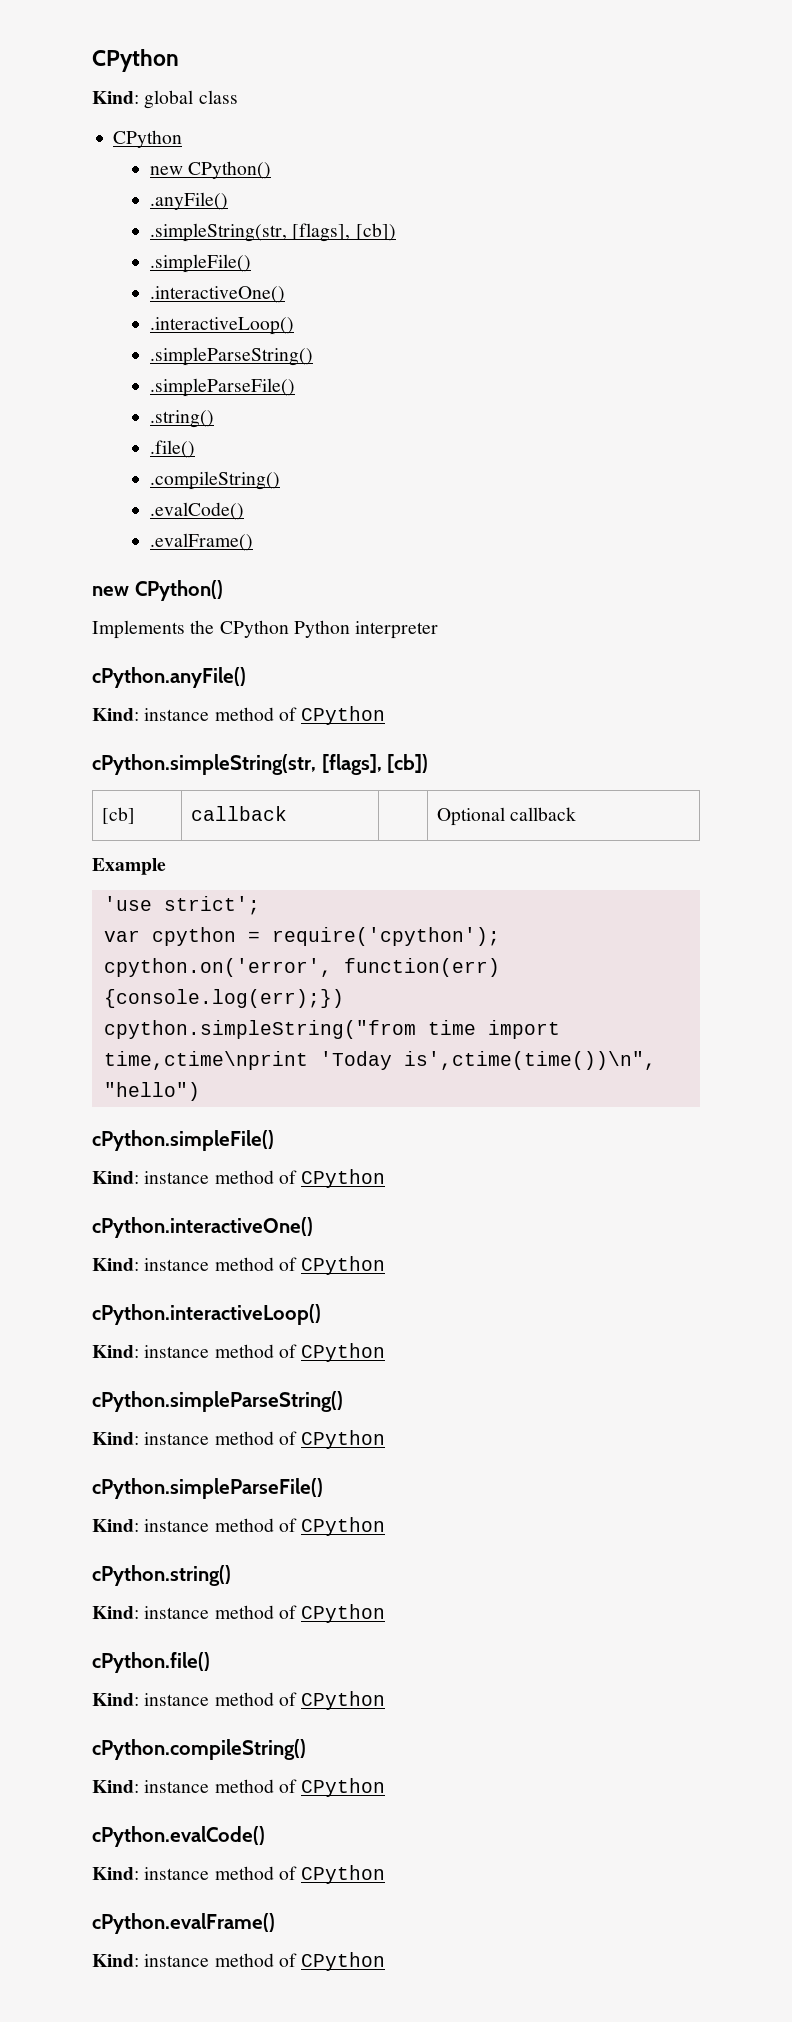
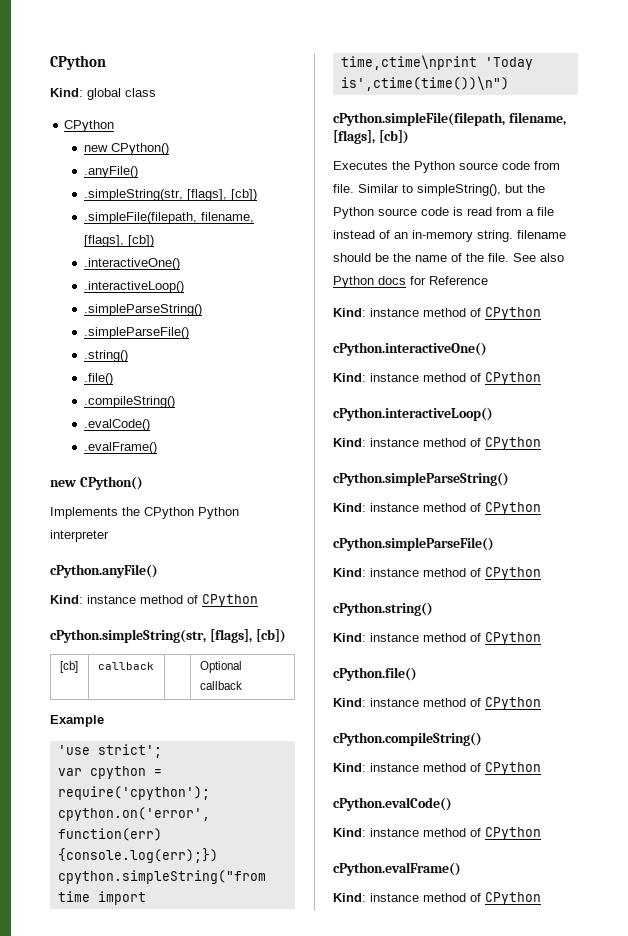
[150,254,252,273] .simpleFile() -> [83,212,254,224] [83,235,154,247] .simpleFile(filepath, filename, [flags], [cb])
[403,1051,656,1070] [103,1082,200,1101] [92,1130,274,1151] is',ctime(time())\n", "hello") // cPython.simpleFile() -> [340,76,509,91] [333,112,566,126] [333,130,409,144] [333,161,560,173] [333,184,545,196] [333,207,554,219] [333,230,566,242] [333,253,564,262] [333,276,488,288] is',ctime(time())\n") // cPython.simpleFile(filepath, filename, [flags], [cb]) // Executes the Python source code from file. Similar to simpleString(), but the Python source code is read from a file instead of an in-memory string. filename should be the name of the file. See also Python docs for Reference

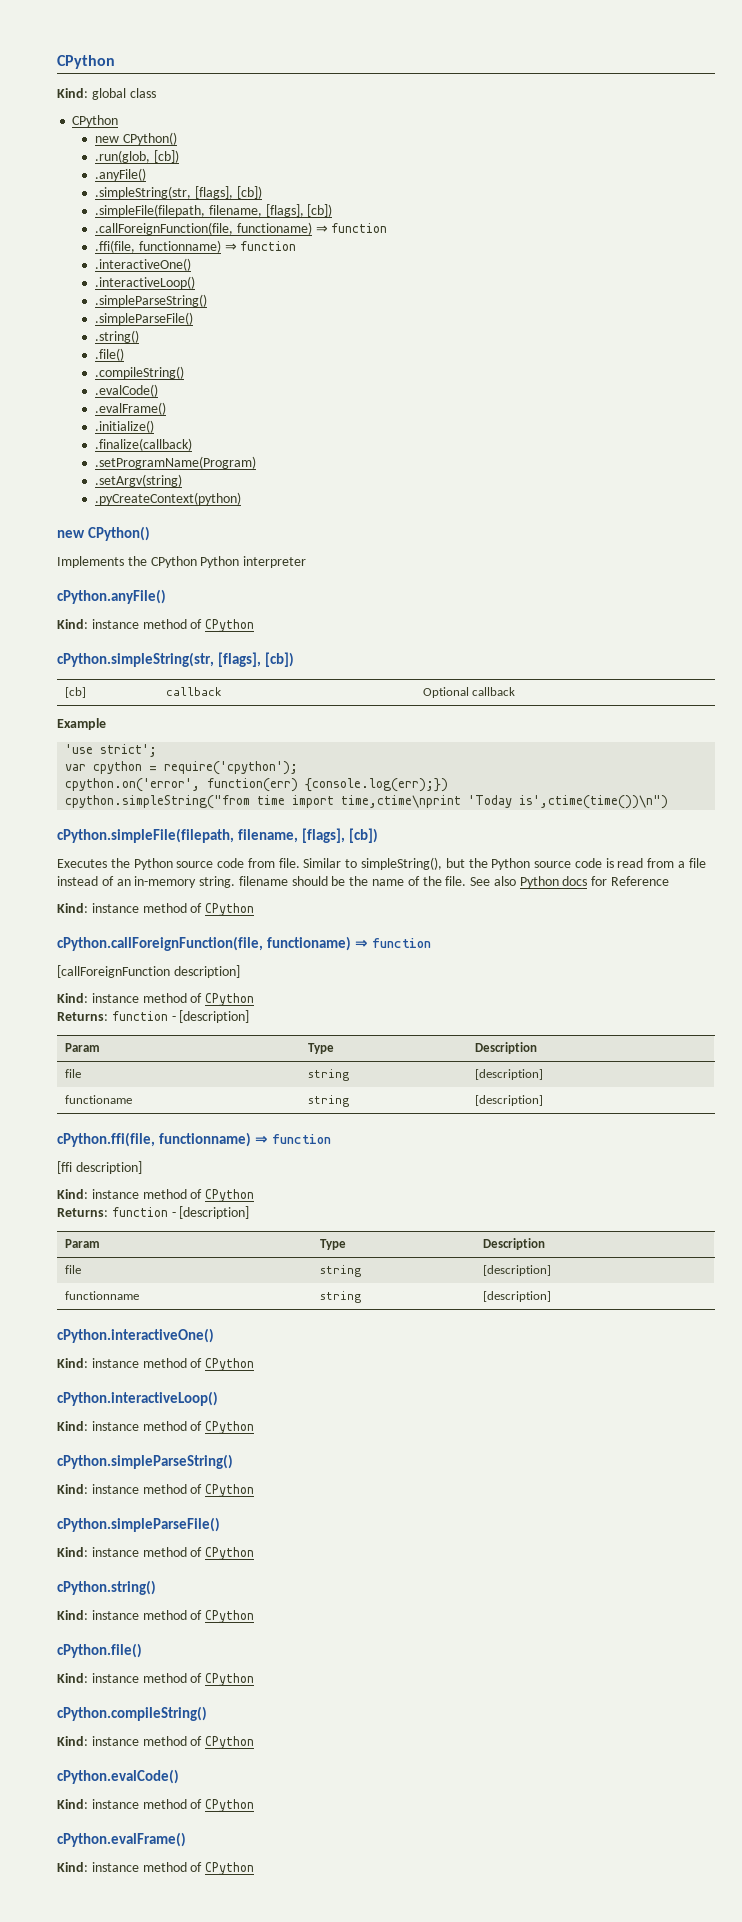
(169, 149) none -> [95,150,179,163] // .run(glob, [cb])
(154, 241) none -> [95,222,388,235] [95,240,297,253] // .callForeignFunction(file, functioname) ⇒ function // .ffi(file, functionname) ⇒ function
(157, 448) none -> [95,420,155,433] [95,438,193,451] [95,456,257,469] [95,474,183,487] [95,492,242,505] // .initialize() // .finalize(callback) // .setProgramName(Program) // .setArgv(string) // .pyCreateContext(python)
(541, 313) none -> [57,936,431,951] [57,965,240,978] [57,993,255,1006] [57,1010,250,1023] [64,1043,100,1052] [307,1043,334,1054] [474,1042,537,1054] [64,1069,81,1078] [307,1069,349,1081] [474,1069,543,1080] [64,1095,132,1104] [307,1095,349,1107] [474,1095,543,1106] [57,1132,331,1147] [57,1161,142,1174] [57,1189,255,1202] [57,1206,250,1219] [64,1239,100,1248] [319,1239,346,1250] [482,1238,545,1250] [64,1265,81,1274] [319,1265,361,1277] [482,1265,551,1276] [64,1291,139,1300] [319,1291,361,1303] [482,1291,551,1302] // cPython.callForeignFunction(file, functioname) ⇒ function // [callForeignFunction description] // Kind: instance method of CPython // Returns: function - [description] // Param | Type | Description // file | string | [description] // functioname | string | [description] // cPython.ffi(file, functionname) ⇒ function // [ffi description] // Kind: instance method of CPython // Returns: function - [description] // Param | Type | Description // file | string | [description] // functionname | string | [description]

